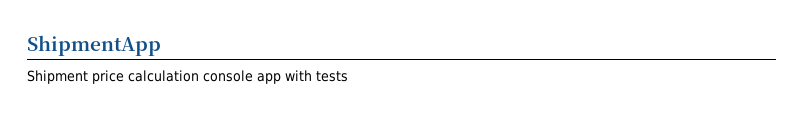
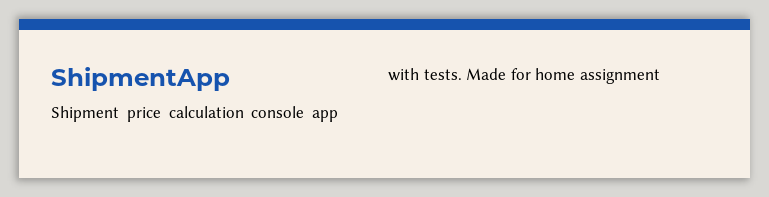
[316,71,348,82] tests -> [423,68,660,84] tests. Made for home assignment

